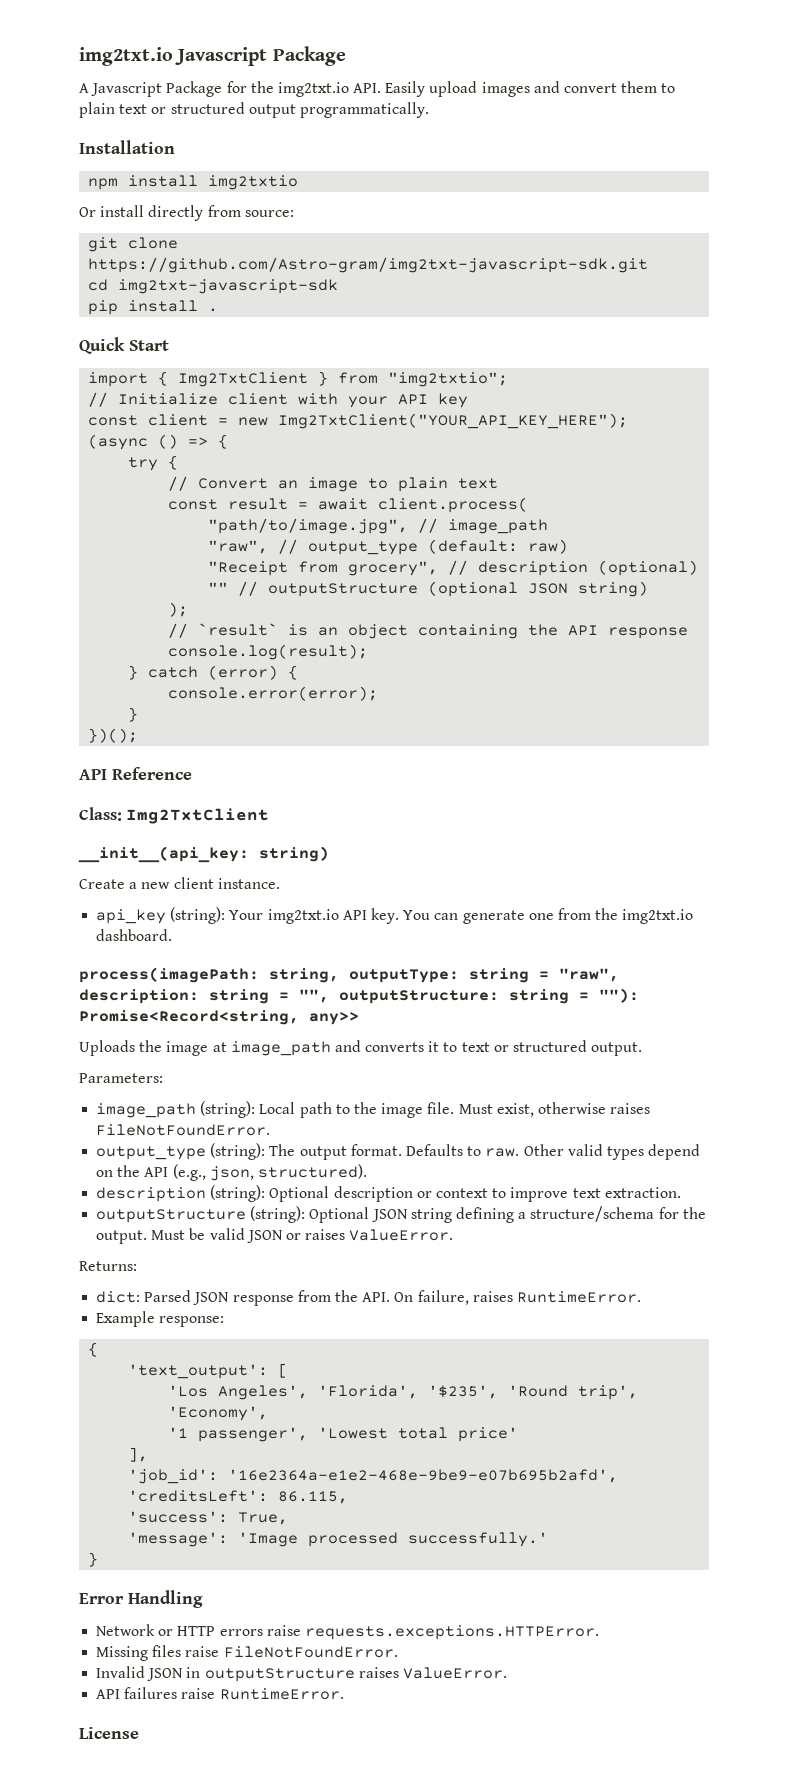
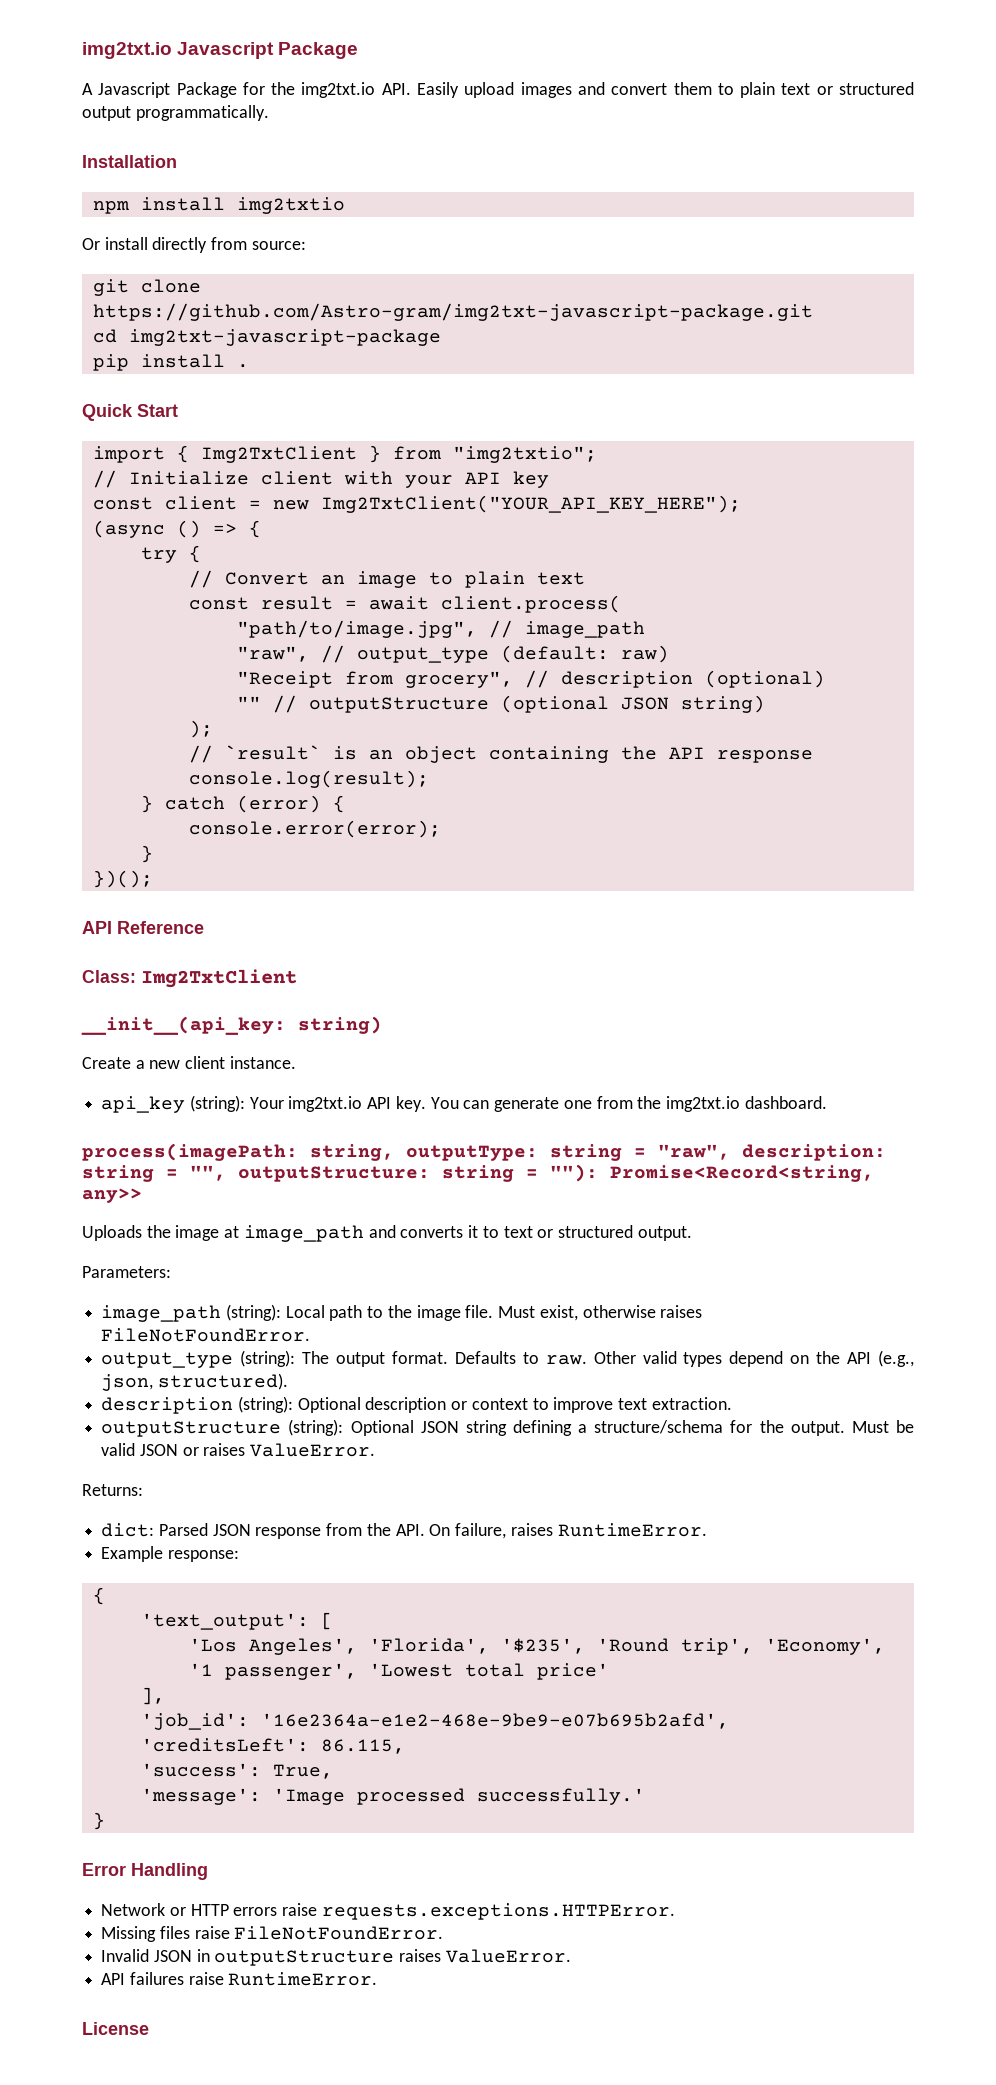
[88,257,649,273] https://github.com/Astro-gram/img2txt-javascript-sdk.git -> [92,303,813,321] https://github.com/Astro-gram/img2txt-javascript-package.git
[118,279,339,294] img2txt-javascript-sdk -> [128,329,441,346] img2txt-javascript-package

